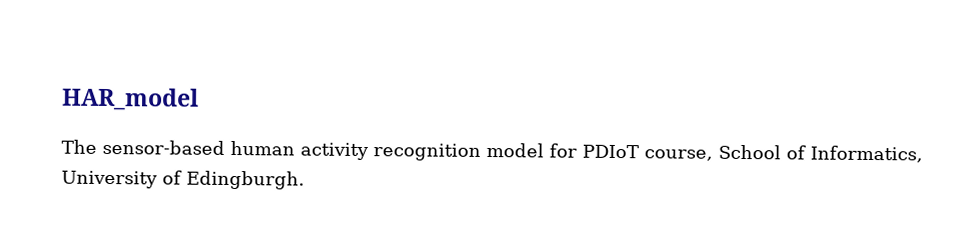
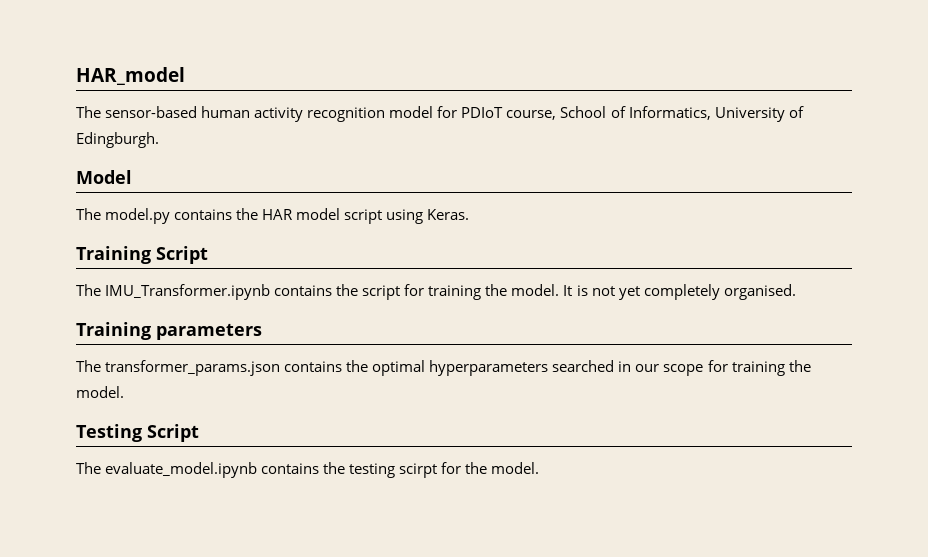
(305, 180) none -> [76,170,132,184] [76,208,470,224] [76,246,208,264] [76,284,796,300] [76,322,262,340] [76,360,811,376] [76,386,124,398] [76,424,199,442] [76,462,540,478] // Model // The model.py contains the HAR model script using Keras. // Training Script // The IMU_Transformer.ipynb contains the script for training the model. It is not yet completely organised. // Training parameters // The transformer_params.json contains the optimal hyperparameters searched in our scope for training the model. // Testing Script // The evaluate_model.ipynb contains the testing scirpt for the model.

